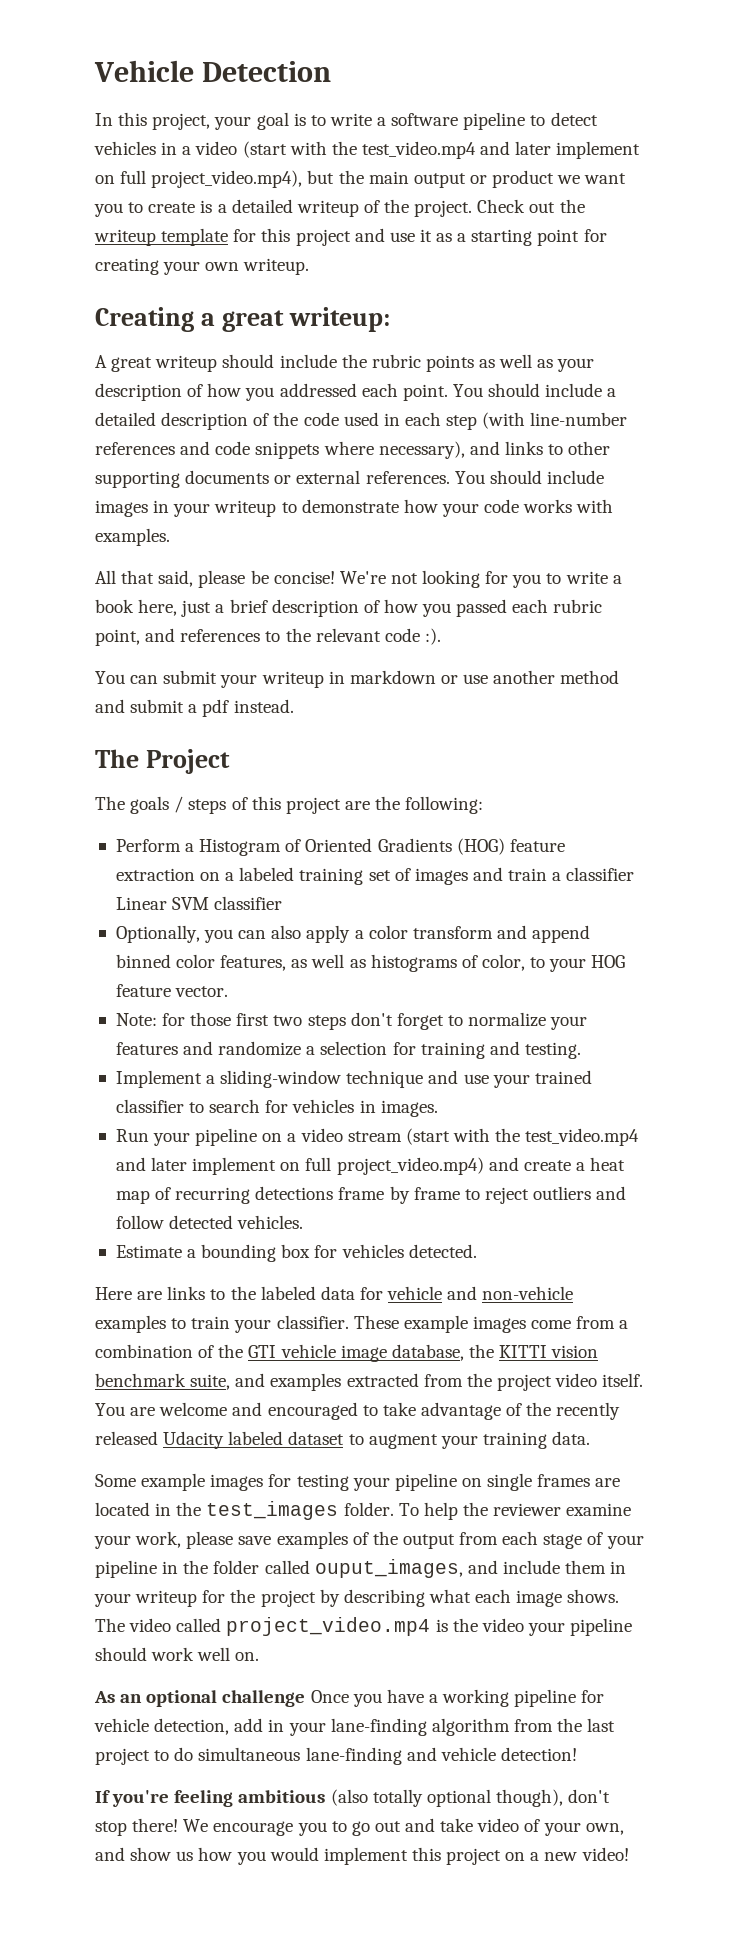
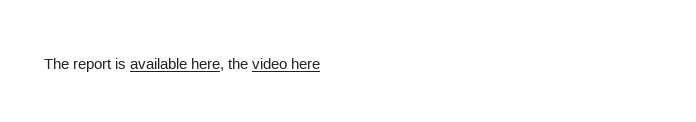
[94,60,331,82] [95,112,598,130] [94,141,641,159] [95,170,627,188] [94,199,585,217] [94,228,607,246] [95,258,310,275] [95,307,390,332] [95,354,595,372] [95,383,617,401] [95,412,628,430] [95,441,611,459] [95,470,604,488] [95,499,614,517] [95,528,170,546] [95,570,622,588] [95,599,603,617] [95,628,441,646] [95,670,620,688] [95,699,294,717] [95,749,230,774] [95,796,484,814] [115,838,565,856] [115,867,635,885] [115,896,283,910] [115,925,591,943] [115,954,626,972] [115,984,229,997] [115,1012,588,1030] [115,1041,581,1059] [115,1070,592,1088] [115,1099,438,1117] [115,1128,640,1146] [115,1157,626,1175] [115,1186,627,1204] [115,1215,304,1229] [115,1244,477,1262] [95,1286,574,1300] [95,1315,629,1333] [95,1344,599,1362] [95,1373,644,1391] [95,1402,621,1420] [95,1431,591,1449] [95,1473,621,1491] [95,1501,632,1520] [94,1531,644,1549] [95,1559,627,1578] [94,1589,620,1607] [95,1617,633,1636] [95,1647,260,1661] [94,1689,605,1707] [94,1718,616,1736] [95,1747,577,1765] [95,1789,611,1807] [95,1818,624,1836] [95,1847,629,1865] Vehicle Detection // In this project, your goal is to write a software pipeline to detect vehicles in a video (start with the test_video.mp4 and later implement on full project_video.mp4), but the main output or product we want you to create is a detailed writeup of the project. Check out the writeup template for this project and use it as a starting point for creating your own writeup. // Creating a great writeup: // A great writeup should include the rubric points as well as your description of how you addressed each point. You should include a detailed description of the code used in each step (with line-number references and code snippets where necessary), and links to other supporting documents or external references. You should include images in your writeup to demonstrate how your code works with examples. // All that said, please be concise! We're not looking for you to write a book here, just a brief description of how you passed each rubric point, and references to the relevant code :). // You can submit your writeup in markdown or use another method and submit a pdf instead. // The Project // The goals / steps of this project are the following: // Perform a Histogram of Oriented Gradients (HOG) feature extraction on a labeled training set of images and train a classifier Linear SVM classifier // Optionally, you can also apply a color transform and append binned color features, as well as histograms of color, to your HOG feature vector. // Note: for those first two steps don't forget to normalize your features and randomize a selection for training and testing. // Implement a sliding-window technique and use your trained classifier to search for vehicles in images. // Run your pipeline on a video stream (start with the test_video.mp4 and later implement on full project_video.mp4) and create a heat map of recurring detections frame by frame to reject outliers and follow detected vehicles. // Estimate a bounding box for vehicles detected. // Here are links to the labeled data for vehicle and non-vehicle examples to train your classifier. These example images come from a combination of the GTI vehicle image database, the KITTI vision benchmark suite, and examples extracted from the project video itself. You are welcome and encouraged to take advantage of the recently released Udacity labeled dataset to augment your training data. // Some example images for testing your pipeline on single frames are located in the test_images folder. To help the reviewer examine your work, please save examples of the output from each stage of your pipeline in the folder called ouput_images, and include them in your writeup for the project by describing what each image shows. The video called project_video.mp4 is the video your pipeline should work well on. // As an optional challenge Once you have a working pipeline for vehicle detection, add in your lane-finding algorithm from the last project to do simultaneous lane-finding and vehicle detection! // If you're feeling ambitious (also totally optional though), don't stop there! We encourage you to go out and take video of your own, and show us how you would implement this project on a new video! -> [44,58,321,72] The report is available here, the video here

